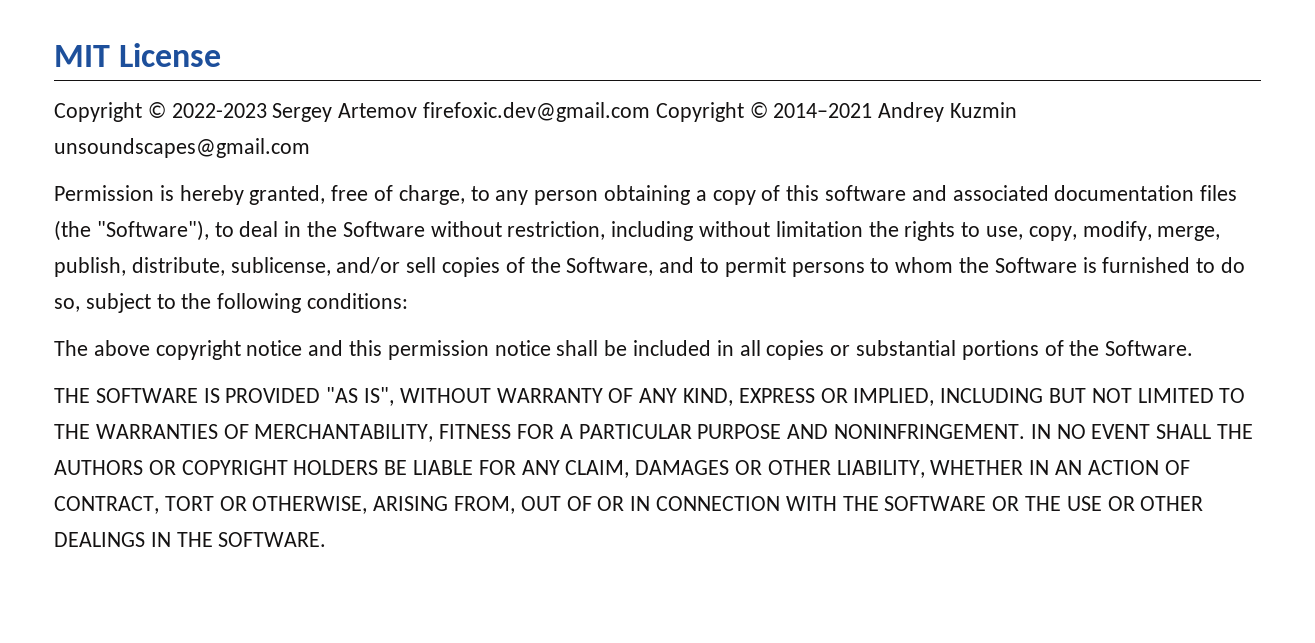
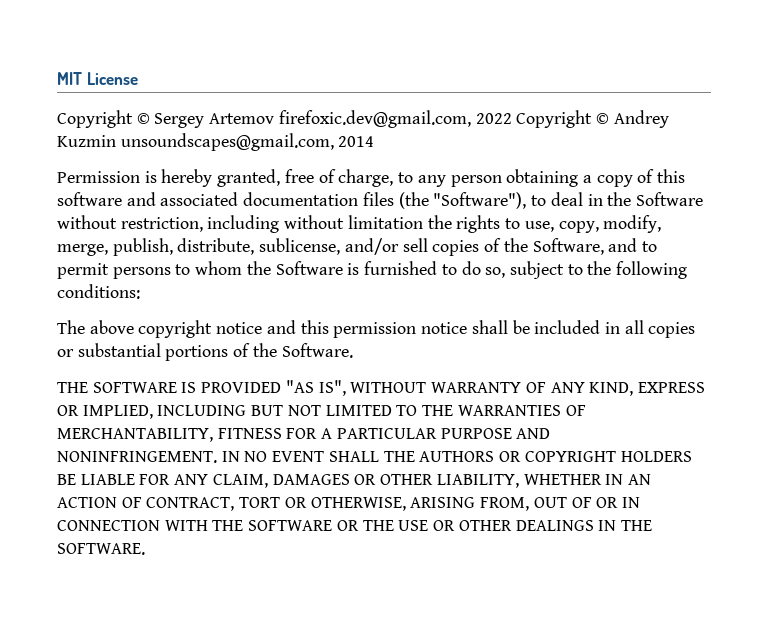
[171,103,267,118] 2022-2023 -> (150, 118) none
[423,102,873,122] firefoxic.dev@gmail.com Copyright © 2014–2021 -> [278,110,610,128] firefoxic.dev@gmail.com, 2022 Copyright ©
[54,138,310,158] unsoundscapes@gmail.com -> [120,133,375,151] unsoundscapes@gmail.com, 2014

